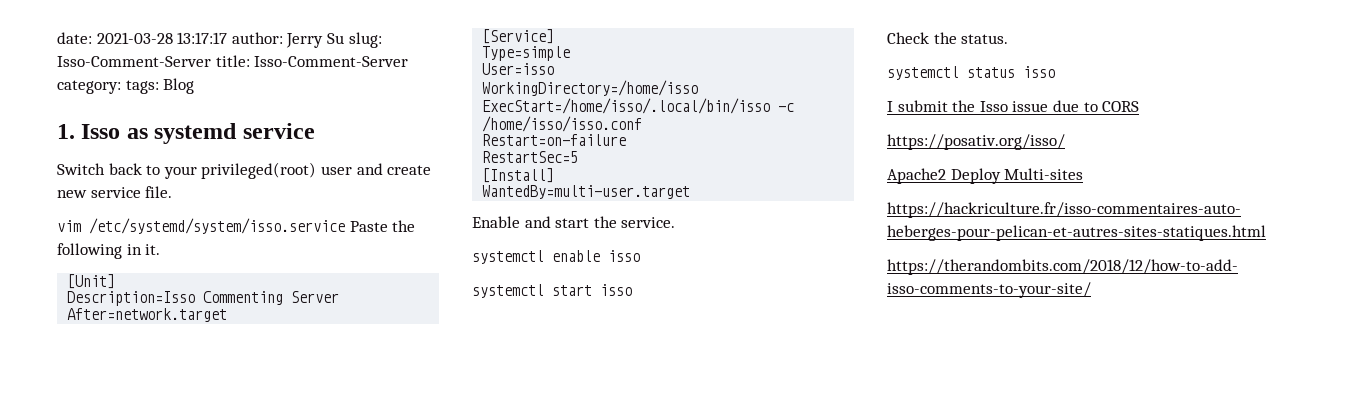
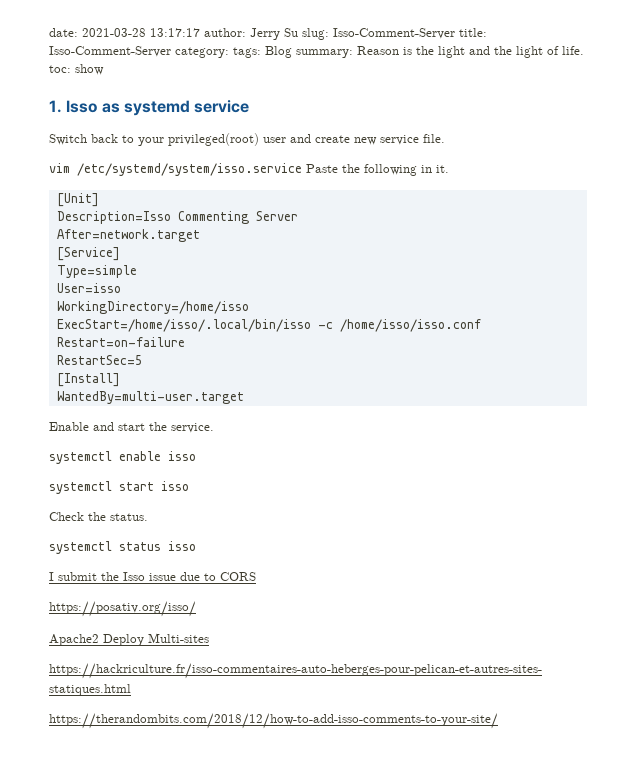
(195, 86) none -> [296,46,584,58] [49,64,104,75] summary: Reason is the light and the light of life. toc: show

